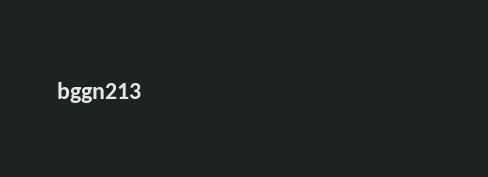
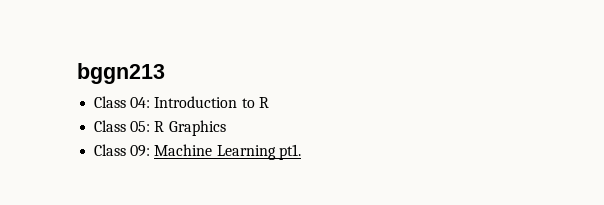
(141, 92) none -> [94,96,269,108] [94,120,226,136] [94,144,301,160] // Class 04: Introduction to R // Class 05: R Graphics // Class 09: Machine Learning pt1.

